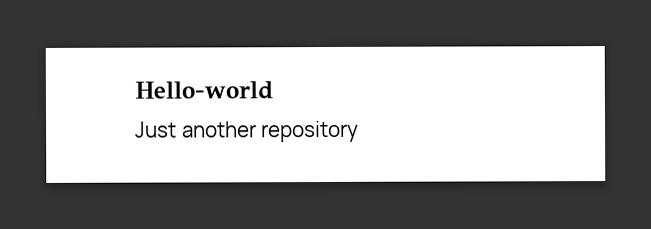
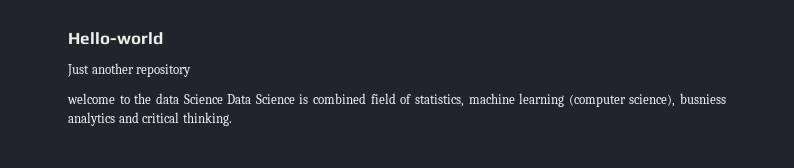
(360, 131) none -> [67,93,726,107] [68,112,232,126] // welcome to the data Science Data Science is combined field of statistics, machine learning (computer science), busniess analytics and critical thinking.

